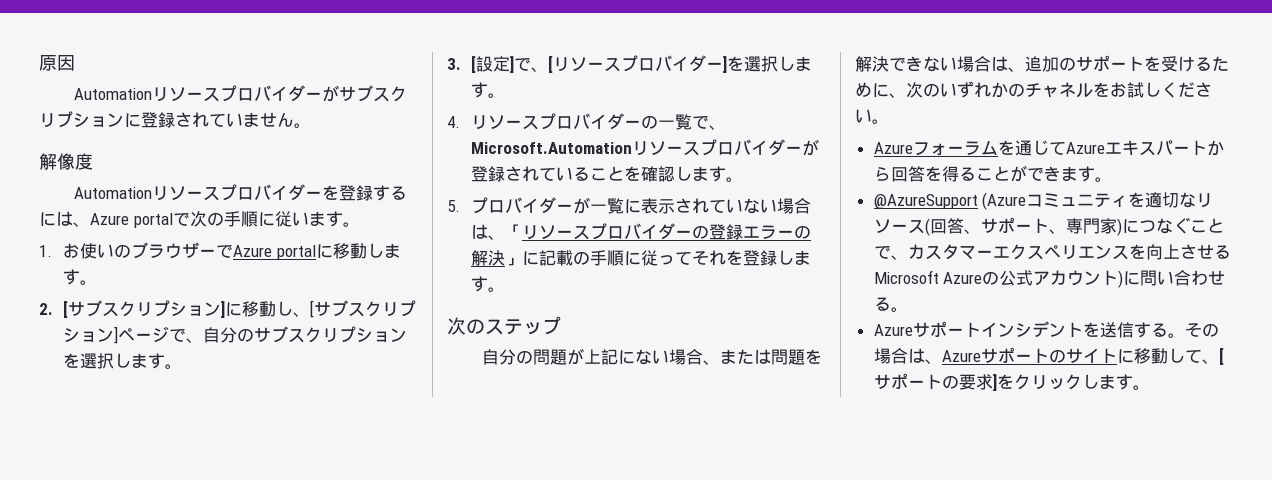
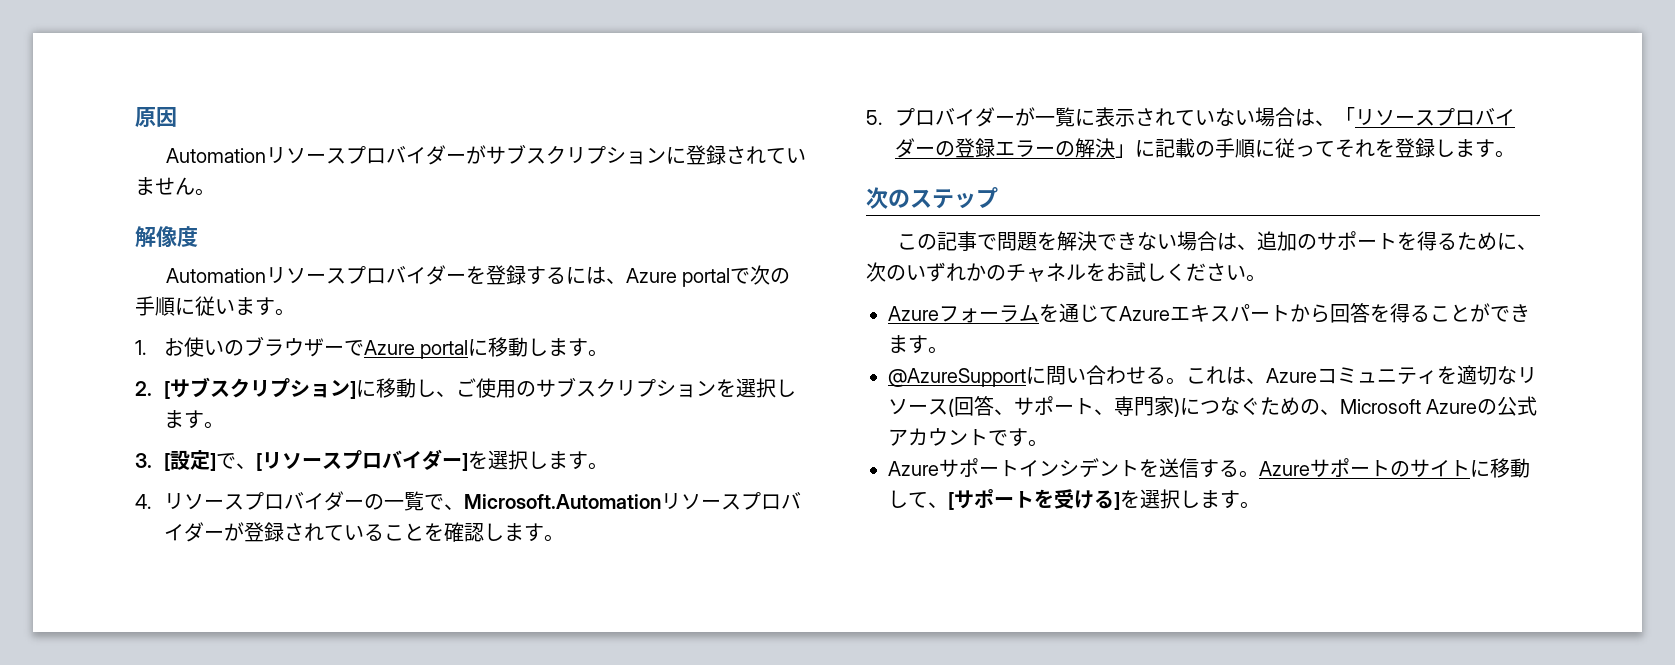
[310,300,417,318] [63,326,238,344] [サブスクリプション]ページで、自分 -> [455,378,516,398] ご使用
[482,348,772,365] 自分の問題が上記にない場合、または -> [896,231,997,251] この記事で
[1161,56,1195,72] 受け -> [1416,231,1437,251] 得
[982,192,1027,210] (Azure -> [1026,365,1317,385] に問い合わせる。これは、Azure
[1189,218,1224,233] [873,244,1231,260] ことで、カスタマーエクスペリエンスを向上させる -> [1260,397,1340,416] ための、
[1118,270,1226,288] [873,297,891,311] )に問い合わせる -> [988,428,1028,447] です
[1184,323,1219,337] [873,348,942,364] その場合は、 -> (1259, 474) none
[941,374,1082,391] の要求]をクリック -> [1034,489,1180,510] を受ける]を選択

